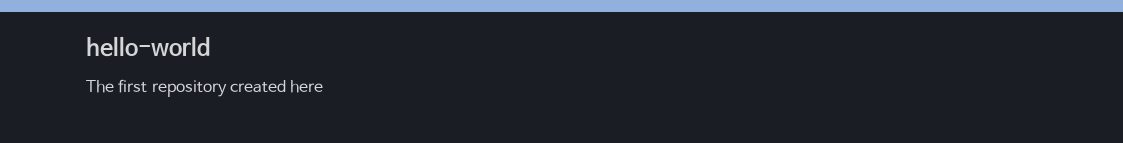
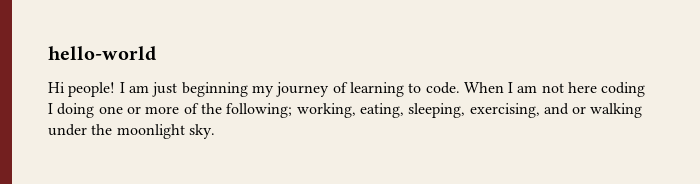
[86,79,324,97] The first repository created here -> [48,82,646,97] [48,103,643,118] [48,124,215,139] Hi people! I am just beginning my journey of learning to code. When I am not here coding I doing one or more of the following; working, eating, sleeping, exercising, and or walking under the moonlight sky.

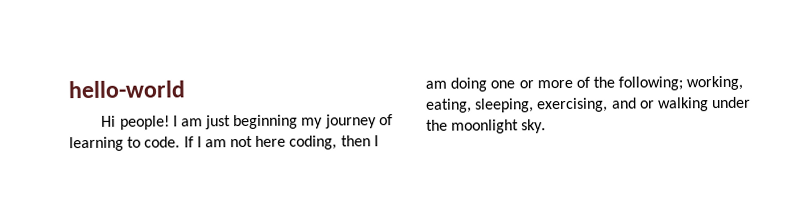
[463,82,504,93] When -> [183,136,194,148] If
[601,82,646,97] [48,103,53,114] coding I -> [289,135,379,150] [425,80,447,89] coding, then I am

